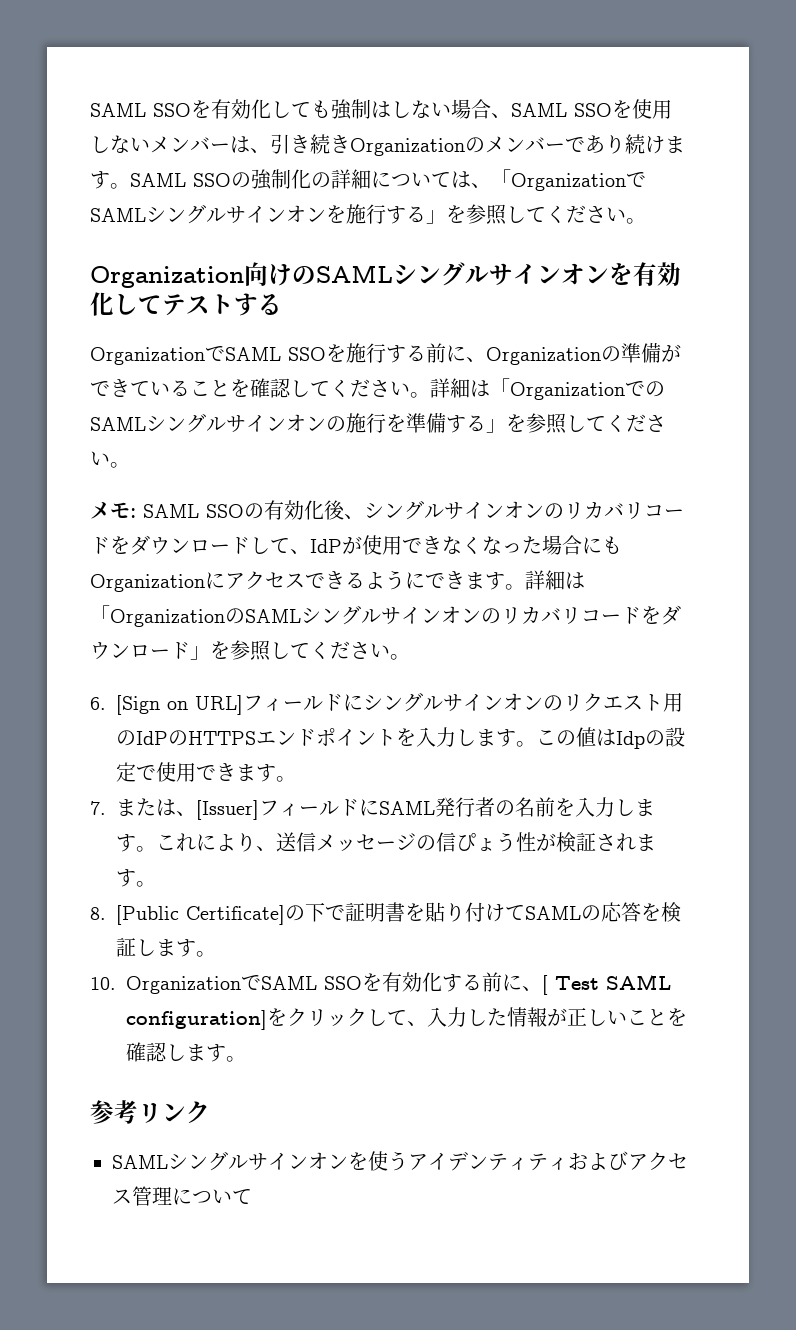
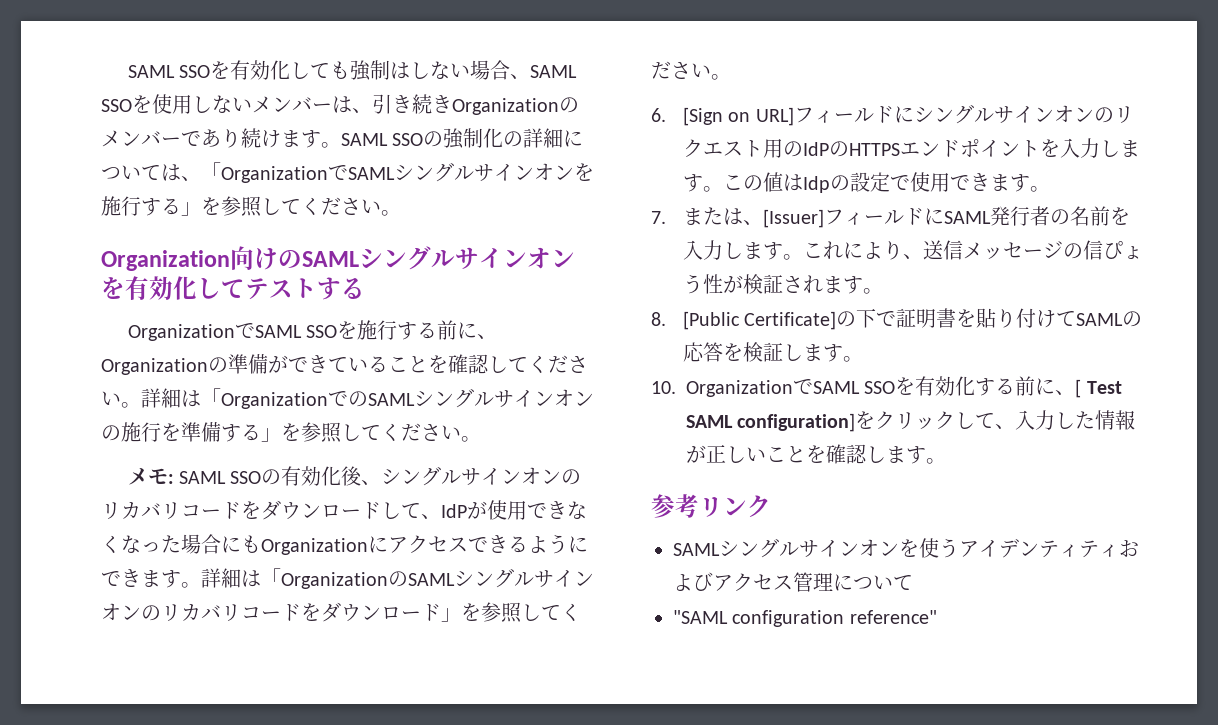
(252, 1196) none -> [673,610,937,627] // "SAML configuration reference"

